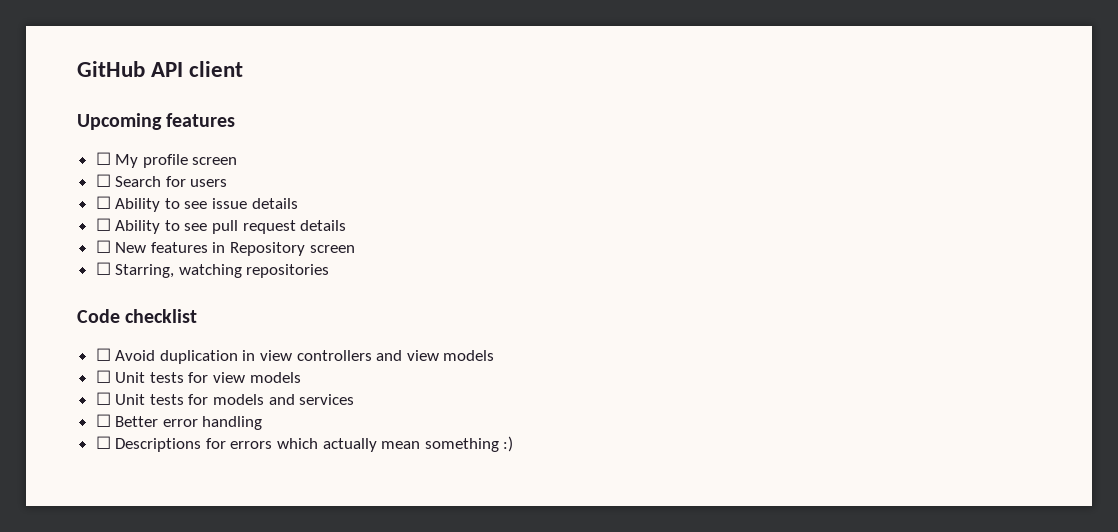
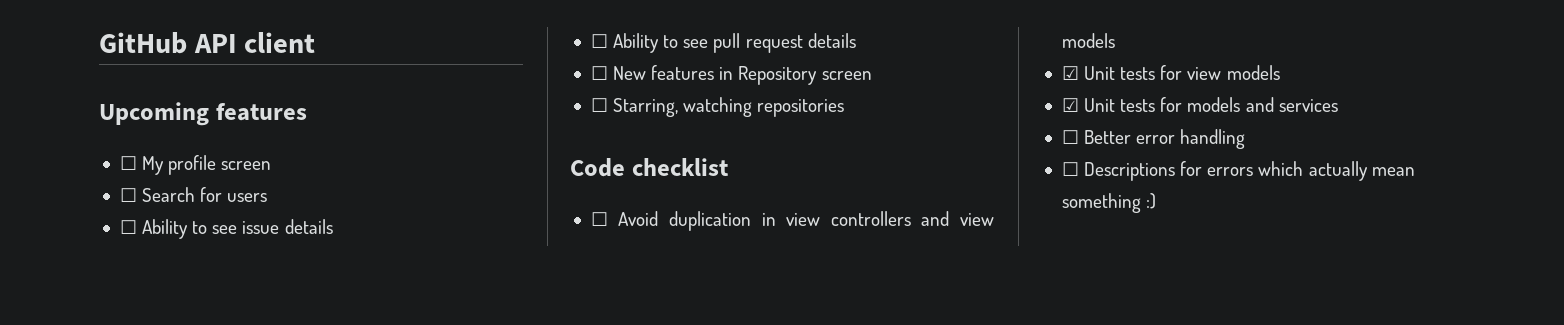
[95,370,111,383] ☐ -> [1061,66,1079,80] ☑
[95,392,111,405] ☐ -> [1061,98,1079,112] ☑

